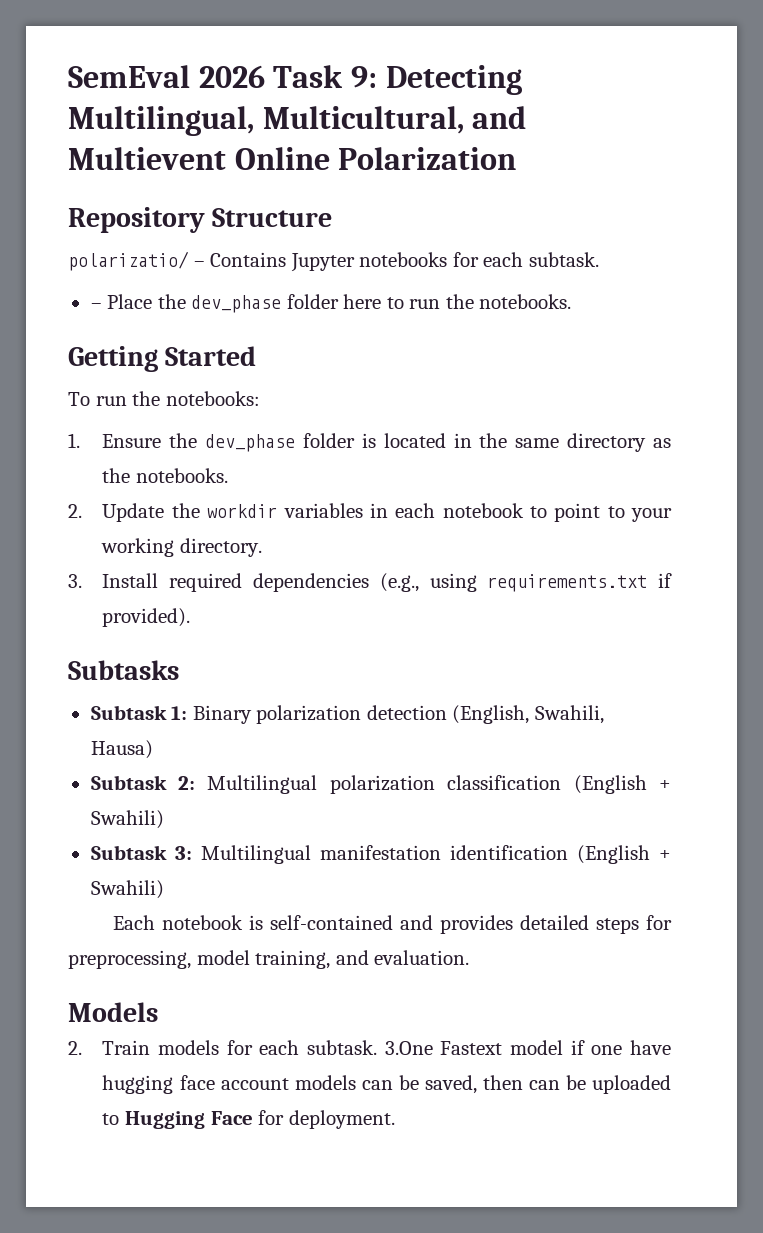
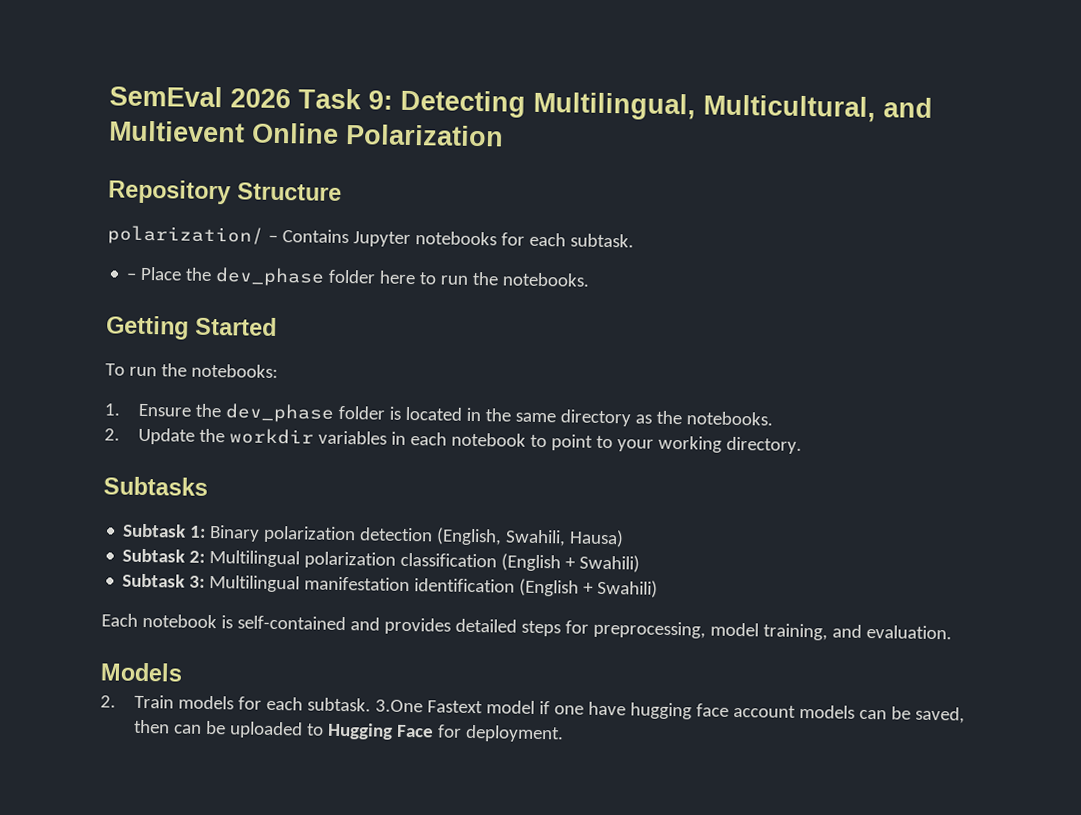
[68,251,189,271] polarizatio/ -> [107,225,264,246] polarization/
[68,573,672,592] [102,608,191,627] // 3. Install required dependencies (e.g., using requirements.txt if provided). -> (803, 445) none

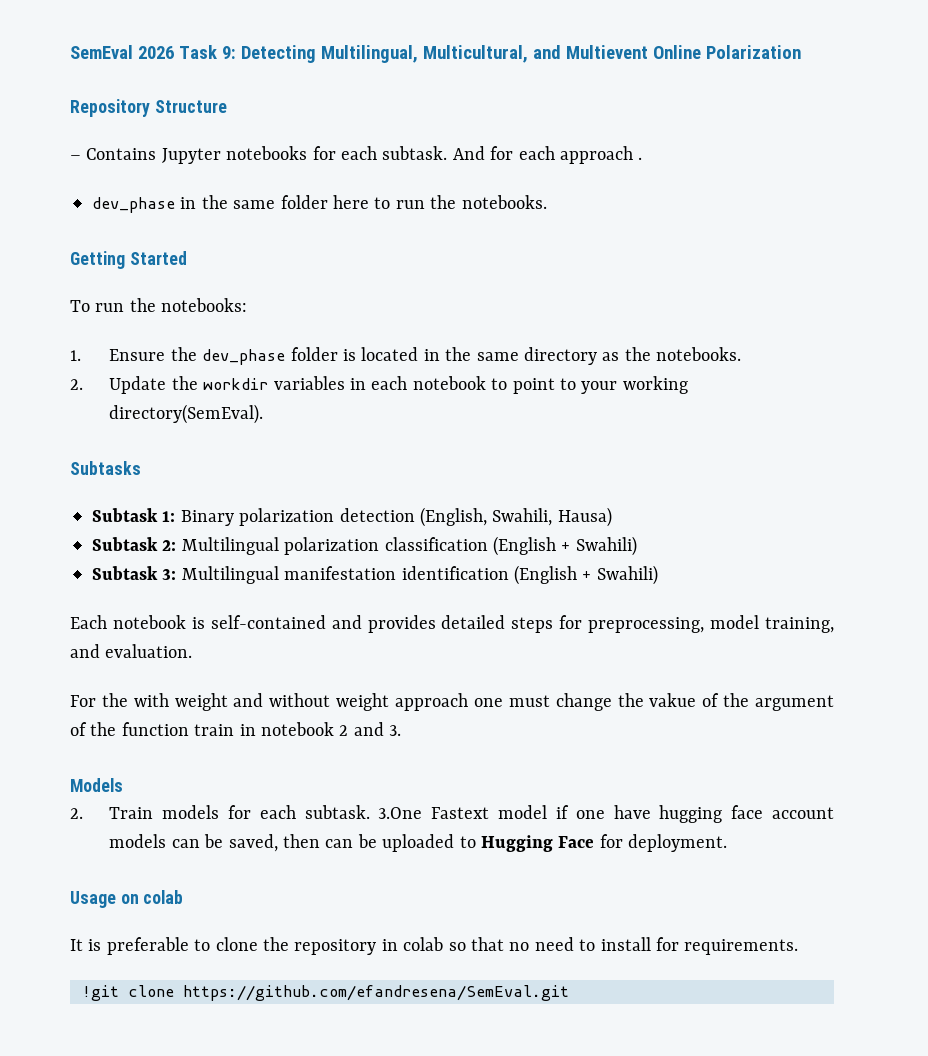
[107,225,264,246] polarization/ -> (227, 106) none
[126,266,326,287] // – Place the dev_phase -> [452,146,643,164] [92,195,276,213] And for each approach . // dev_phase in the same
[726,436,803,454] directory. -> [109,404,264,424] directory(SemEval).
(952, 632) none -> [70,693,835,711] [70,722,402,736] // For the with weight and without weight approach one must change the vakue of the argument of the function train in notebook 2 and 3.
(565, 733) none -> [70,890,184,908] [70,937,799,955] [82,985,569,1001] // Usage on colab // It is preferable to clone the repository in colab so that no need to install for requirements. // !git clone https://github.com/efandresena/SemEval.git

